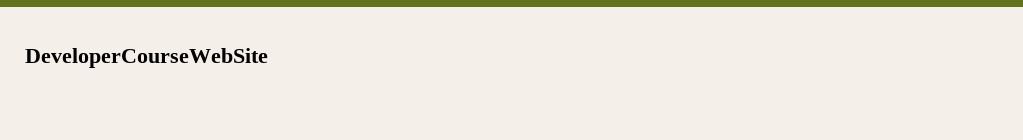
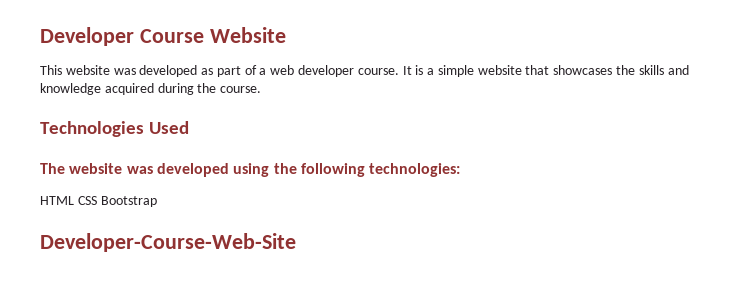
[25,48,268,68] DeveloperCourseWebSite -> [40,27,286,46] [40,65,689,77] [40,83,262,95] [40,121,190,137] [40,163,461,177] [40,196,157,207] [40,233,296,252] Developer Course Website // This website was developed as part of a web developer course. It is a simple website that showcases the skills and knowledge acquired during the course. // Technologies Used // The website was developed using the following technologies: // HTML CSS Bootstrap // Developer-Course-Web-Site

